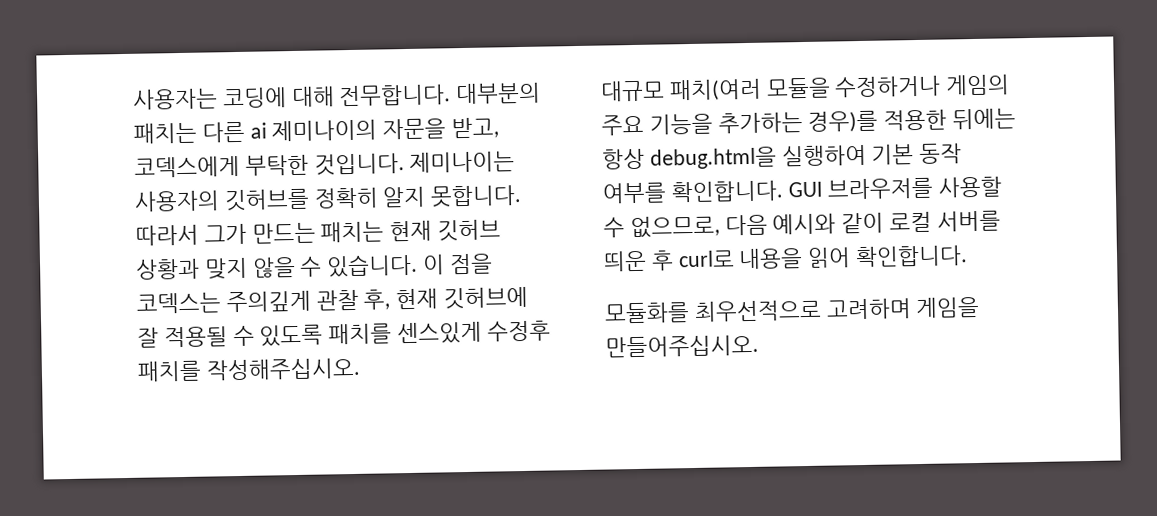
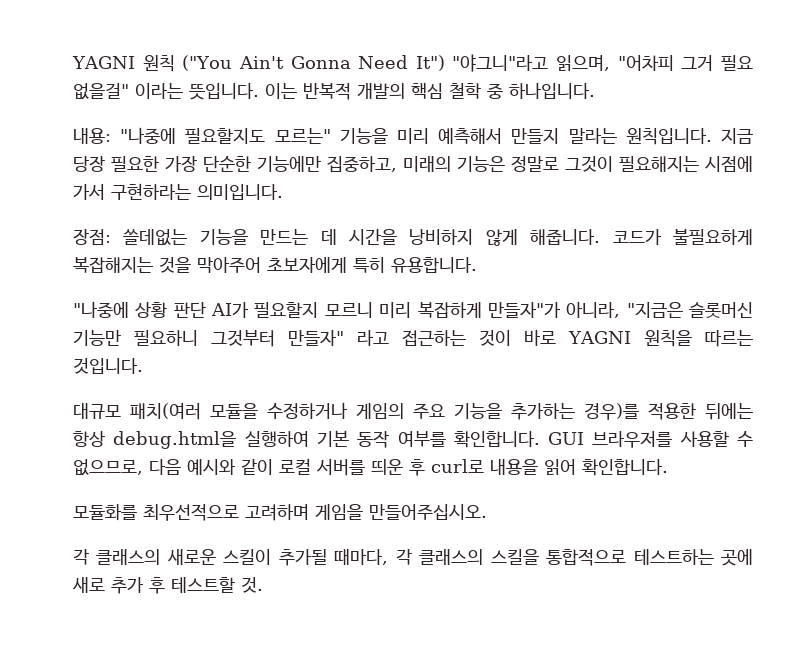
[132,82,542,110] [133,117,500,144] [134,151,516,178] [134,184,523,212] [135,219,502,246] [135,253,493,280] [136,286,529,314] [137,320,551,348] [137,357,361,382] 사용자는 코딩에 대해 전무합니다. 대부분의 패치는 다른 ai 제미나이의 자문을 받고, 코덱스에게 부탁한 것입니다. 제미나이는 사용자의 깃허브를 정확히 알지 못합니다. 따라서 그가 만드는 패치는 현재 깃허브 상황과 맞지 않을 수 있습니다. 이 점을 코덱스는 주의깊게 관찰 후, 현재 깃허브에 잘 적용될 수 있도록 패치를 센스있게 수정후 패치를 작성해주십시오. -> [72,54,753,72] [73,82,595,100] [73,127,753,145] [73,155,753,172] [73,183,283,200] [73,229,753,246] [73,257,477,273] [73,301,754,318] [73,329,753,347] [73,358,143,374] YAGNI 원칙 ("You Ain't Gonna Need It") "야그니"라고 읽으며, "어차피 그거 필요 없을걸" 이라는 뜻입니다. 이는 반복적 개발의 핵심 철학 중 하나입니다. // 내용: "나중에 필요할지도 모르는" 기능을 미리 예측해서 만들지 말라는 원칙입니다. 지금 당장 필요한 가장 단순한 기능에만 집중하고, 미래의 기능은 정말로 그것이 필요해지는 시점에 가서 구현하라는 의미입니다. // 장점: 쓸데없는 기능을 만드는 데 시간을 낭비하지 않게 해줍니다. 코드가 불필요하게 복잡해지는 것을 막아주어 초보자에게 특히 유용합니다. // "나중에 상황 판단 AI가 필요할지 모르니 미리 복잡하게 만들자"가 아니라, "지금은 슬롯머신 기능만 필요하니 그것부터 만들자" 라고 접근하는 것이 바로 YAGNI 원칙을 따르는 것입니다.
(759, 346) none -> [73,548,753,566] [72,577,263,594] // 각 클래스의 새로운 스킬이 추가될 때마다, 각 클래스의 스킬을 통합적으로 테스트하는 곳에 새로 추가 후 테스트할 것.

